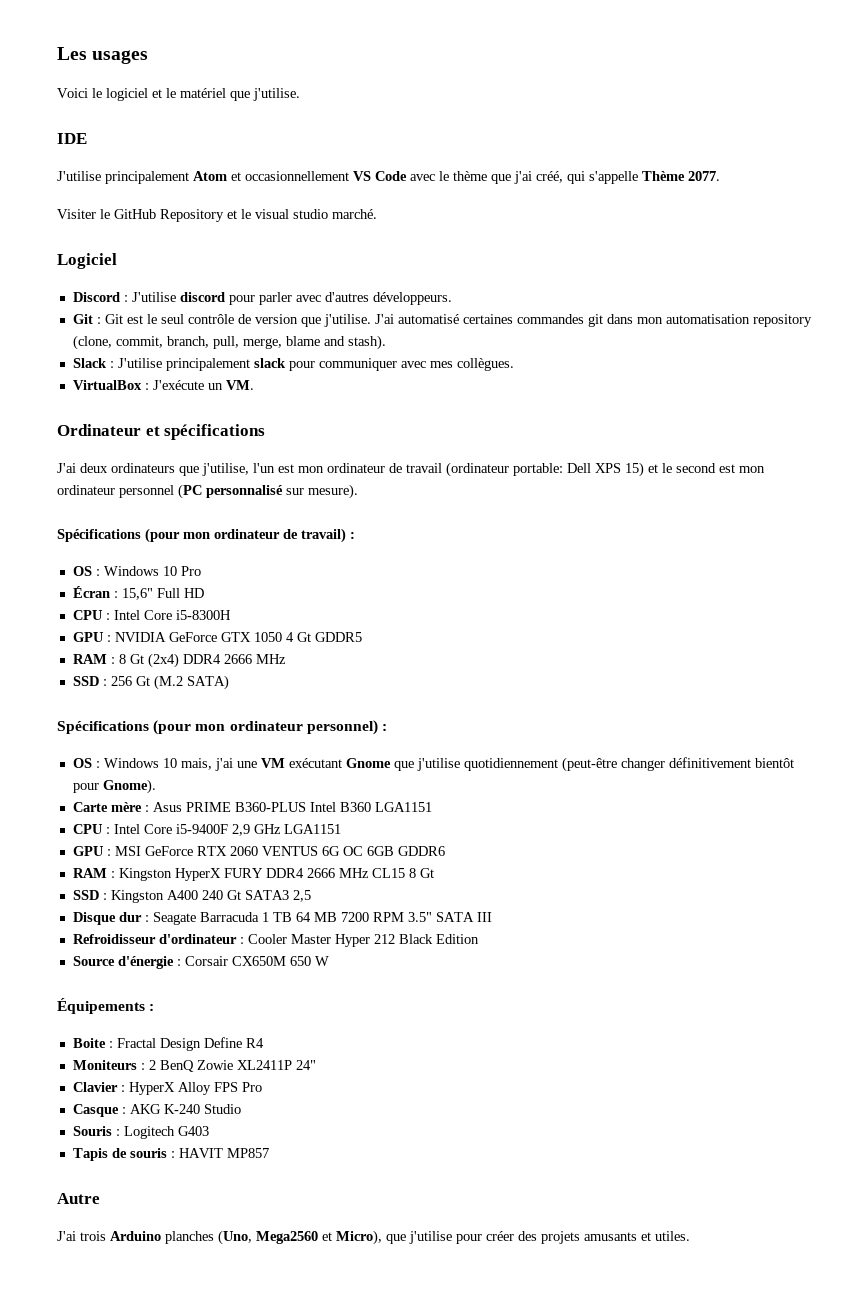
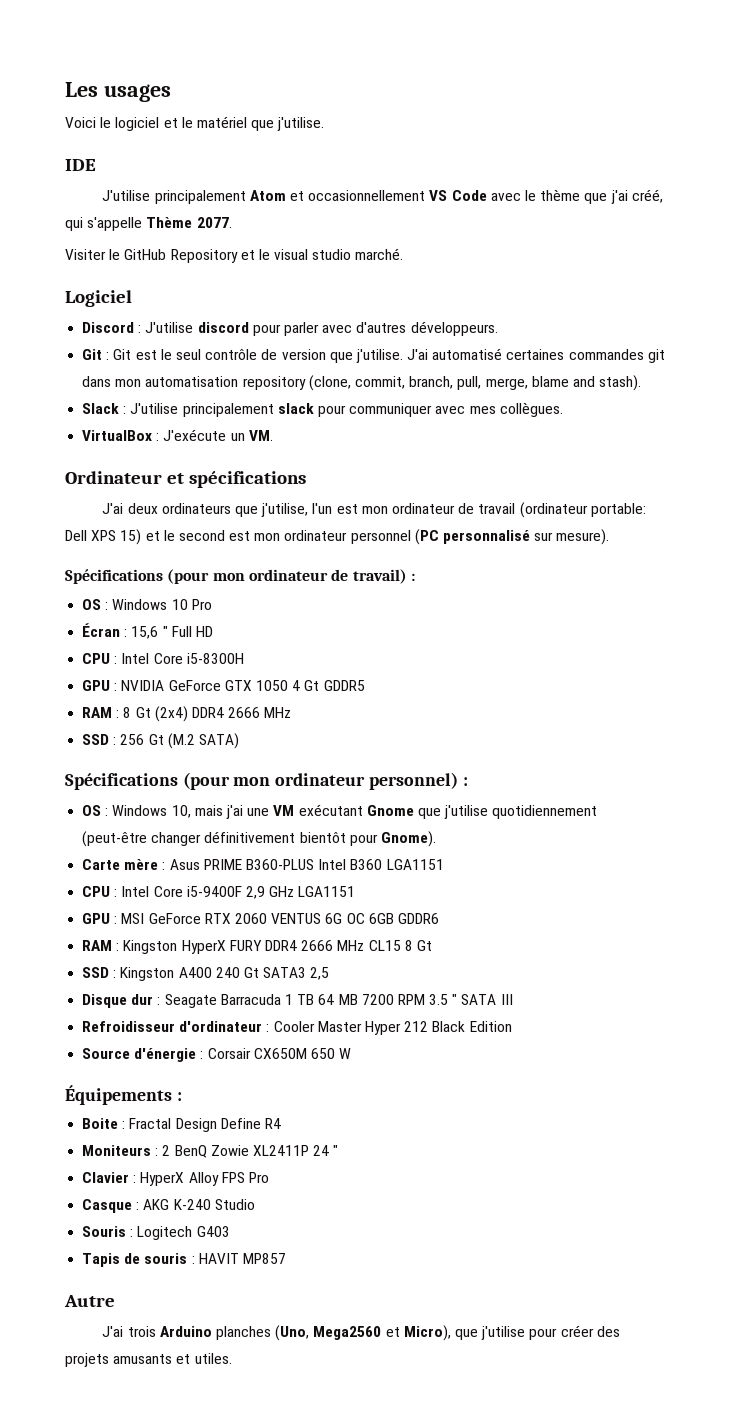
[121,588,153,600] 15,6" -> [131,626,168,639] 15,6 "
[162,758,212,770] 10 mais, -> [171,805,223,818] 10, mais
[407,912,432,922] 3.5" -> [429,994,458,1005] 3.5 "
[295,1060,316,1070] 24" -> [313,1145,339,1156] 24 "

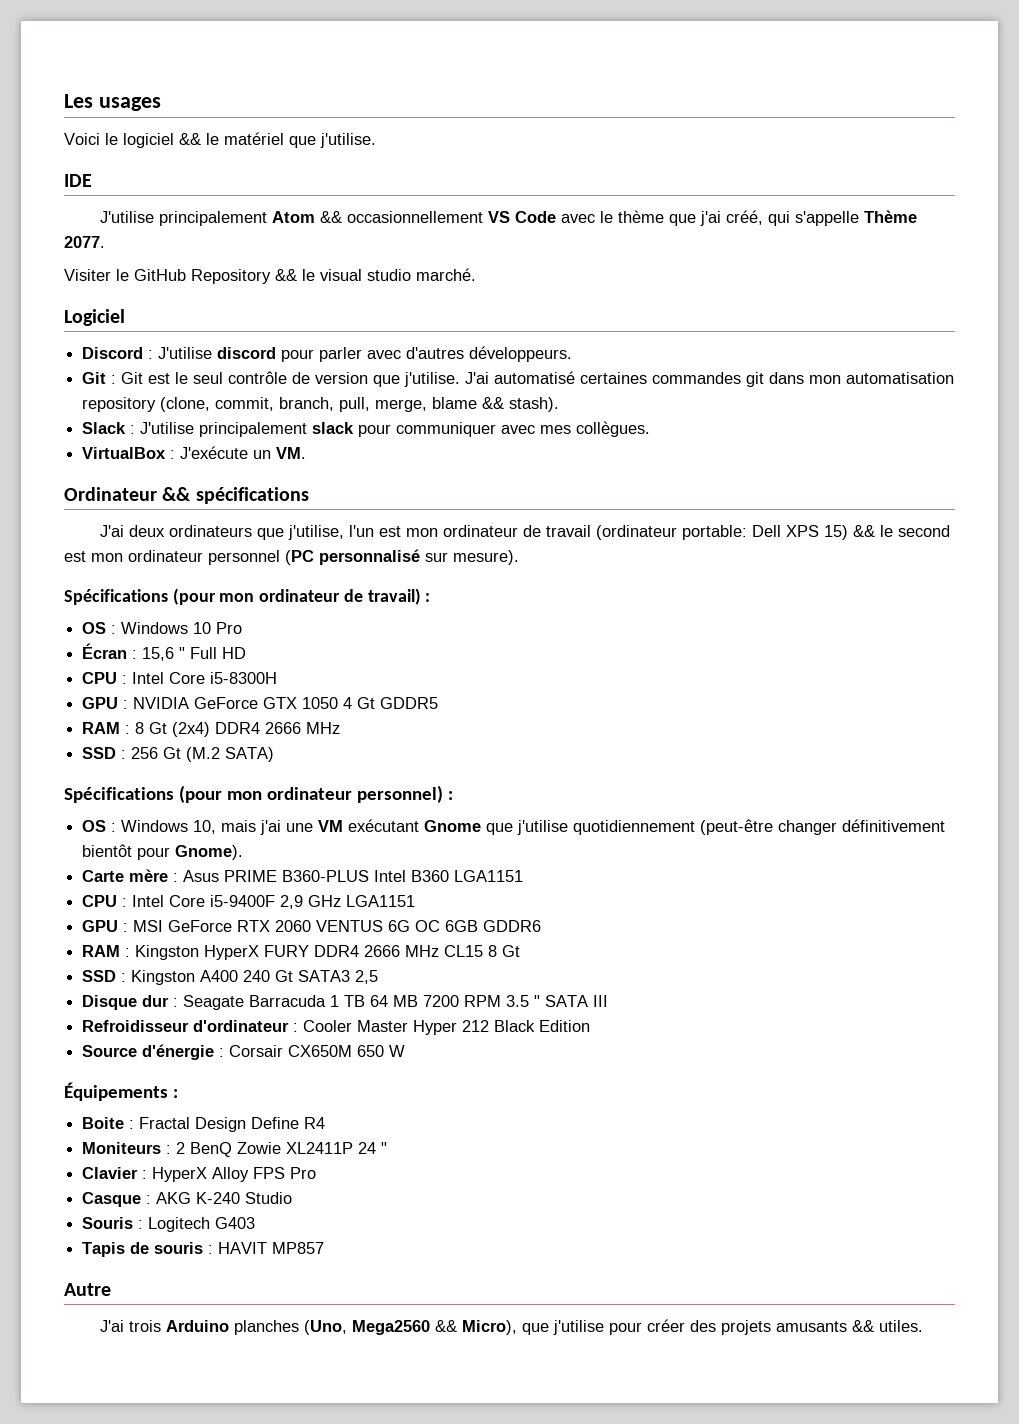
[163,118,178,128] et -> [179,133,201,145] &&
[290,191,305,201] et -> [320,211,343,223] &&
[240,250,255,260] et -> [275,269,297,281] &&
[572,376,595,387] and -> [482,397,505,409] &&
[167,473,185,484] et -> [162,487,192,501] &&
[145,531,160,541] et -> [853,525,876,537] &&
[385,1327,400,1337] et -> [435,1320,458,1332] &&
[176,1354,191,1364] et -> [852,1320,875,1332] &&

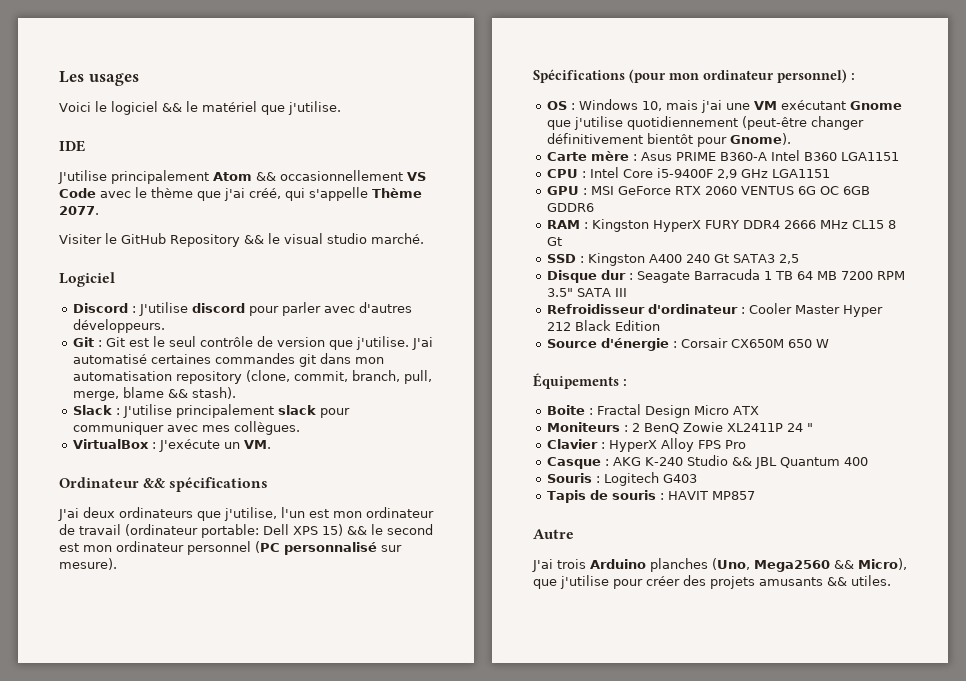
[64,588,431,605] [82,622,243,634] [82,643,247,661] [82,672,278,684] [82,697,439,709] [82,722,341,737] [82,747,275,762] // Spécifications (pour mon ordinateur de travail) : // OS : Windows 10 Pro // Écran : 15,6 " Full HD // CPU : Intel Core i5-8300H // GPU : NVIDIA GeForce GTX 1050 4 Gt GDDR5 // RAM : 8 Gt (2x4) DDR4 2666 MHz // SSD : 256 Gt (M.2 SATA) -> (117, 564) none
[282,870,370,882] B360-PLUS -> [719,152,767,161] B360-A
[506,995,541,1007] 3.5 " -> [546,288,573,297] 3.5"
[251,1117,326,1129] Define R4 -> [693,405,759,415] Micro ATX
(293, 1198) none -> [731,457,868,469] && JBL Quantum 400

